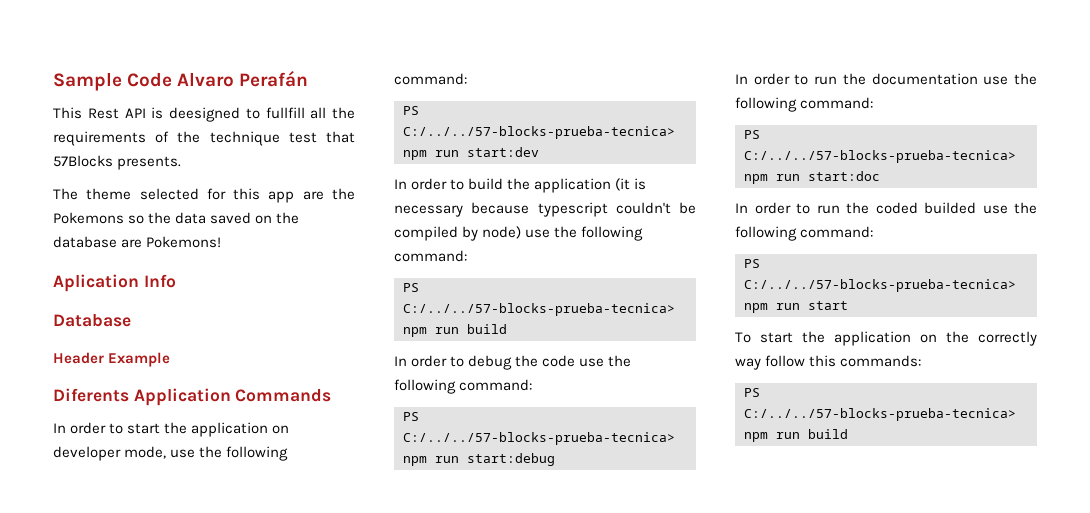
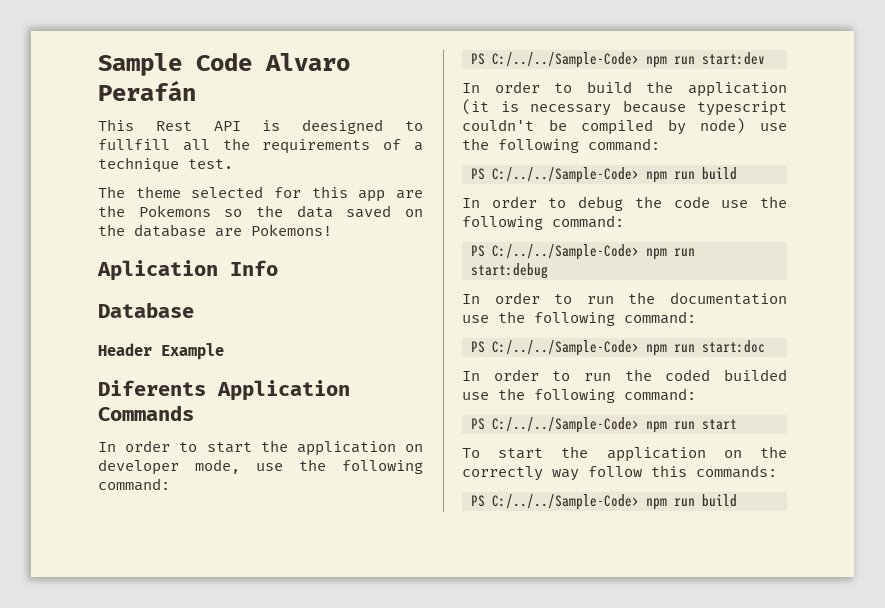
[177,131,355,146] [53,155,182,170] the technique test that 57Blocks presents. -> [414,142,423,151] [98,157,233,173] a technique test.
[403,126,675,139] C:/../../57-blocks-prueba-tecnica> -> [492,52,639,68] C:/../../Sample-Code>
[403,303,675,316] C:/../../57-blocks-prueba-tecnica> -> [492,167,639,183] C:/../../Sample-Code>
[403,432,675,445] C:/../../57-blocks-prueba-tecnica> -> [492,244,639,260] C:/../../Sample-Code>
[744,150,1016,163] C:/../../57-blocks-prueba-tecnica> -> [492,340,639,356] C:/../../Sample-Code>
[744,279,1016,292] C:/../../57-blocks-prueba-tecnica> -> [492,417,639,433] C:/../../Sample-Code>
[744,408,1016,421] C:/../../57-blocks-prueba-tecnica> -> [492,494,639,510] C:/../../Sample-Code>

